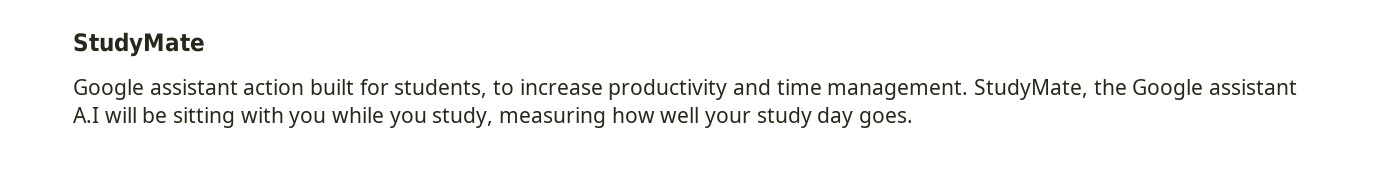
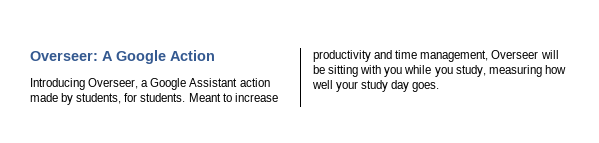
[73,32,205,57] [73,79,488,100] StudyMate // Google assistant action built for students, -> [30,50,215,64] [30,78,270,90] [30,93,221,105] Overseer: A Google Action // Introducing Overseer, a Google Assistant action made by students, for students. Meant
[827,79,1298,100] [73,107,99,123] management. StudyMate, the Google assistant A.I -> [420,50,539,62] management, Overseer

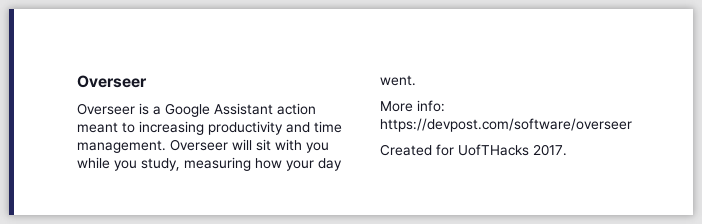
[30,50,215,64] [30,78,270,90] [30,93,278,105] Overseer: A Google Action // Introducing Overseer, a Google Assistant action made by students, for students. Meant to increase -> [77,75,147,88] [77,103,316,117] [77,121,204,135] Overseer // Overseer is a Google Assistant action meant to increasing
[420,50,489,62] management, -> [77,140,166,153] management.
[313,65,359,77] be sitting -> [256,139,271,151] sit
[312,80,440,92] well your study day goes. -> [286,158,342,171] [380,75,416,86] [380,100,445,112] [380,118,632,132] [380,144,567,156] your day went. // More info: https://devpost.com/software/overseer // Created for UofTHacks 2017.

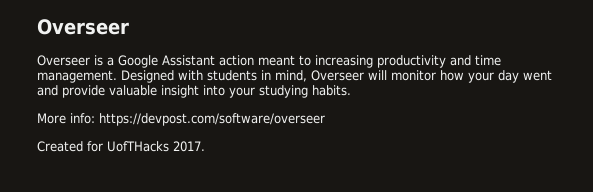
[170,139,329,153] [77,157,342,171] [380,75,416,86] Overseer will sit with you while you study, measuring how your day went. -> [121,70,552,83] [37,85,351,98] Designed with students in mind, Overseer will monitor how your day went and provide valuable insight into your studying habits.

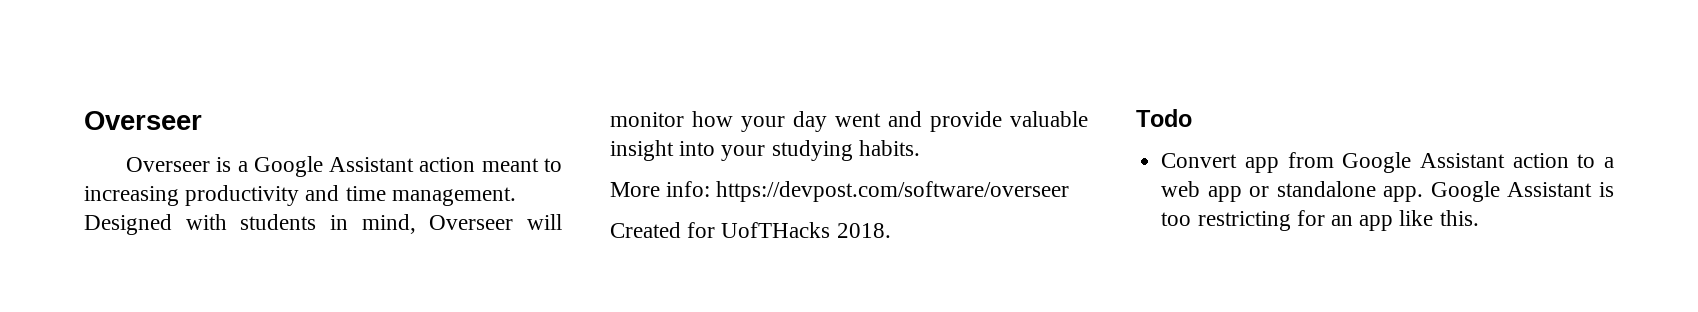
[173,141,205,152] 2017. -> [836,223,891,238] [1136,109,1192,127] [1161,152,1614,173] [1161,181,1614,202] [1161,210,1479,231] 2018. // Todo // Convert app from Google Assistant action to a web app or standalone app. Google Assistant is too restricting for an app like this.

